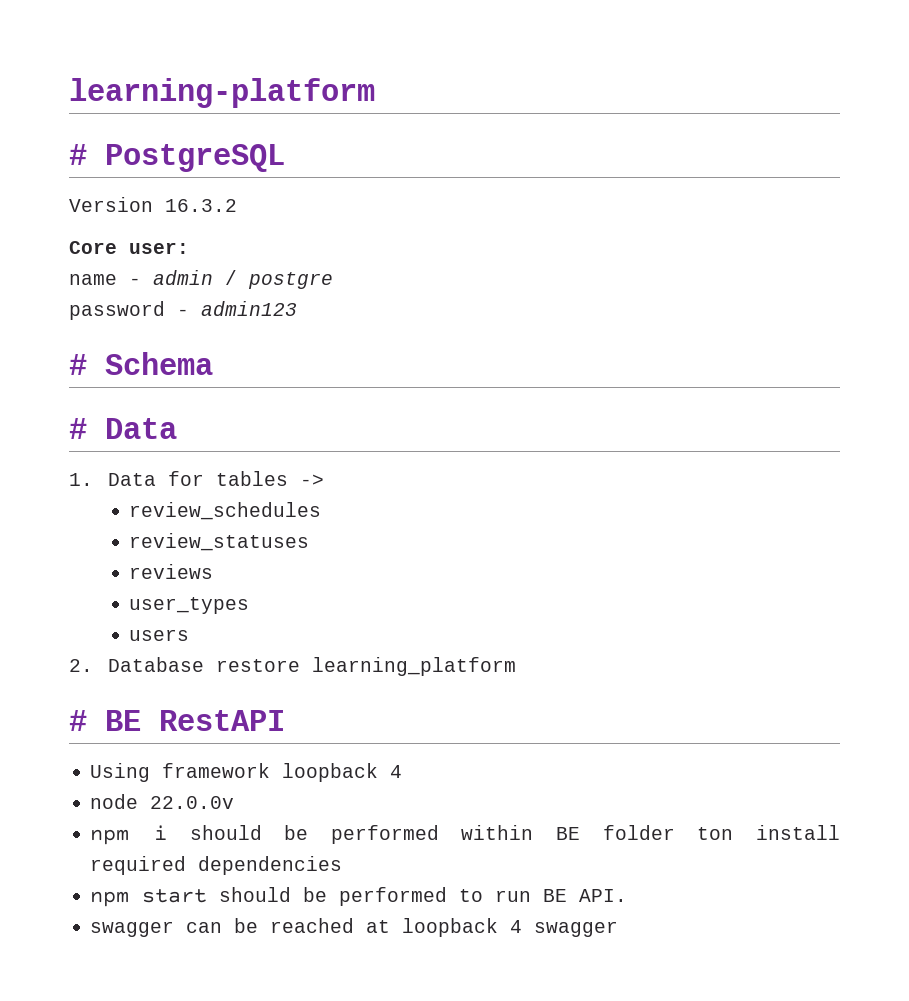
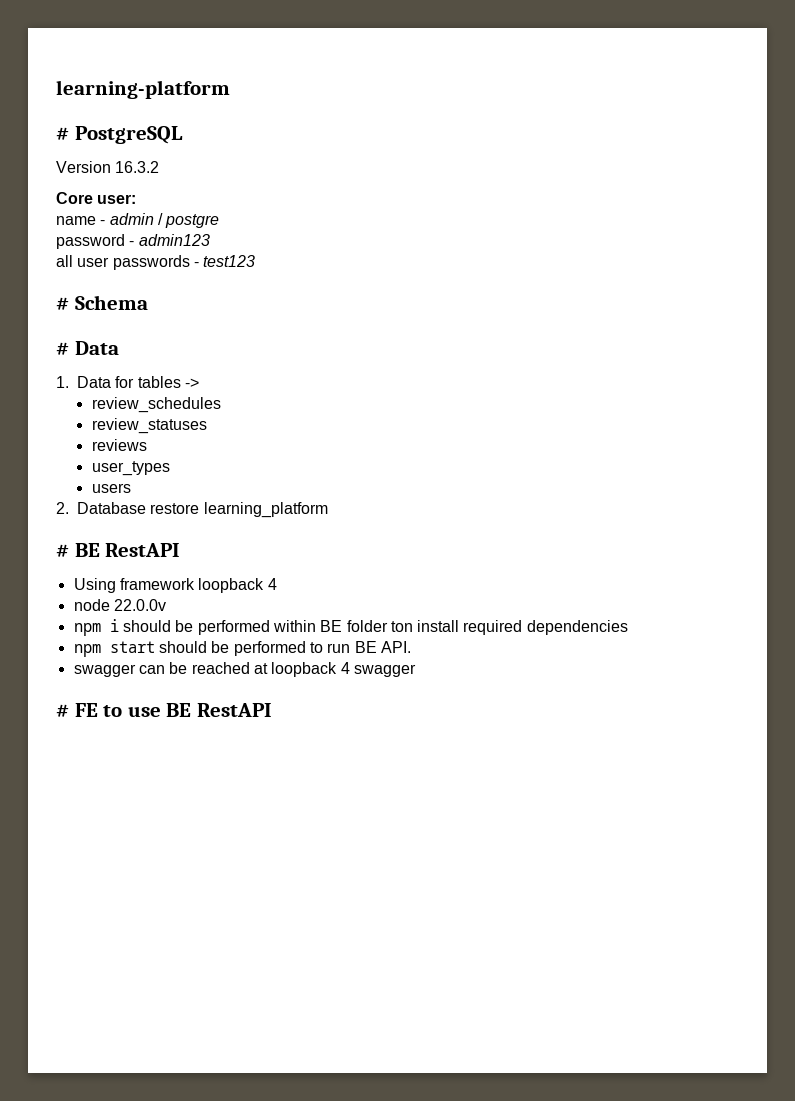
(297, 308) none -> [56,255,256,270] // all user passwords - test123
(619, 929) none -> [56,703,272,717] // # FE to use BE RestAPI

